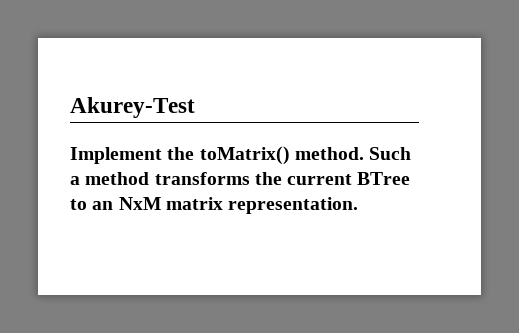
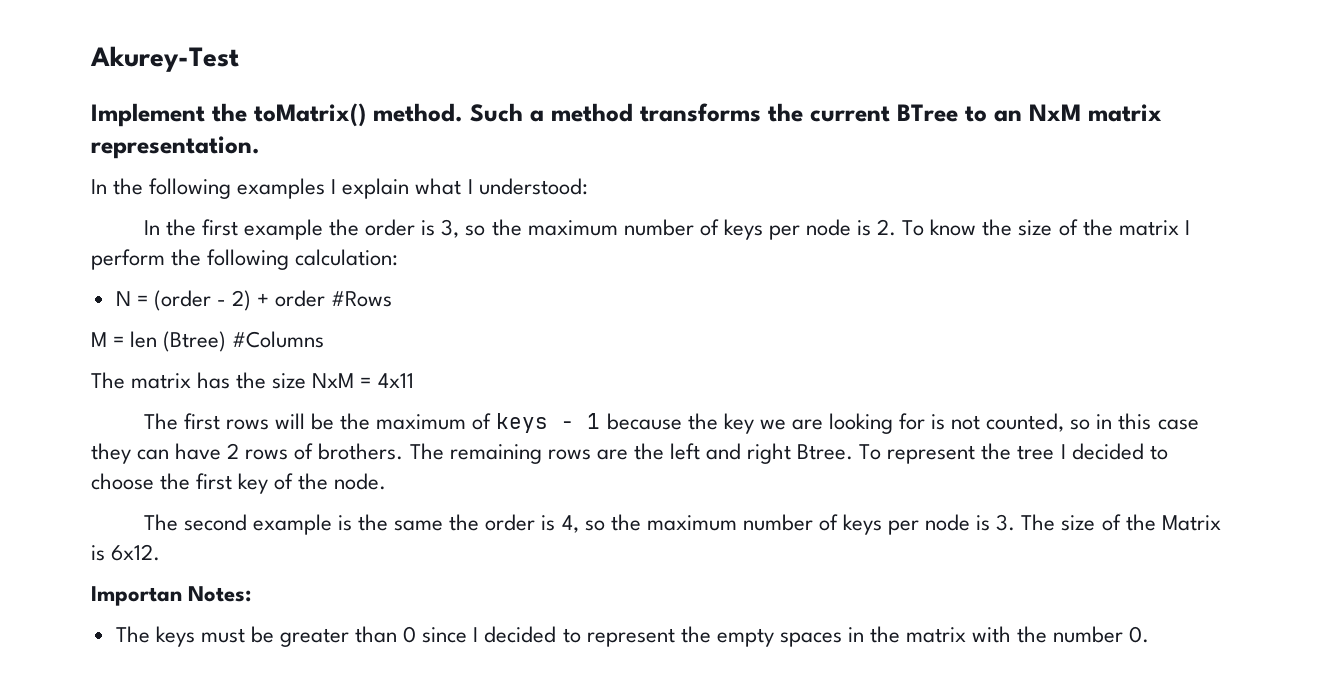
(359, 205) none -> [91,178,588,199] [143,219,1190,240] [91,249,399,270] [115,290,393,311] [91,331,325,352] [91,372,414,389] [143,413,1199,434] [91,443,1168,464] [91,473,387,494] [143,514,1221,535] [91,544,161,561] [91,586,252,606] [115,626,1150,647] // In the following examples I explain what I understood: // In the first example the order is 3, so the maximum number of keys per node is 2. To know the size of the matrix I perform the following calculation: // N = (order - 2) + order #Rows // M = len (Btree) #Columns // The matrix has the size NxM = 4x11 // The first rows will be the maximum of keys - 1 because the key we are looking for is not counted, so in this case they can have 2 rows of brothers. The remaining rows are the left and right Btree. To represent the tree I decided to choose the first key of the node. // The second example is the same the order is 4, so the maximum number of keys per node is 3. The size of the Matrix is 6x12. // Importan Notes: // The keys must be greater than 0 since I decided to represent the empty spaces in the matrix with the number 0.

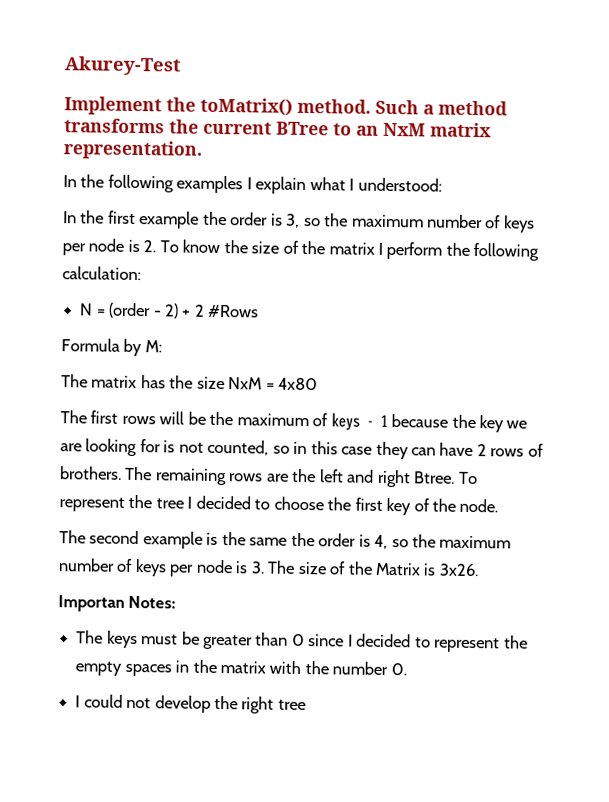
[275,290,326,307] order -> [193,304,205,317] 2
[91,331,325,352] M = len (Btree) #Columns -> [61,338,162,357] Formula by M:
[377,373,414,388] 4x11 -> [278,377,319,391] 4x80
[111,544,161,561] 6x12. -> [438,563,479,577] 3x26.
(1150, 634) none -> [75,694,306,714] // I could not develop the right tree

